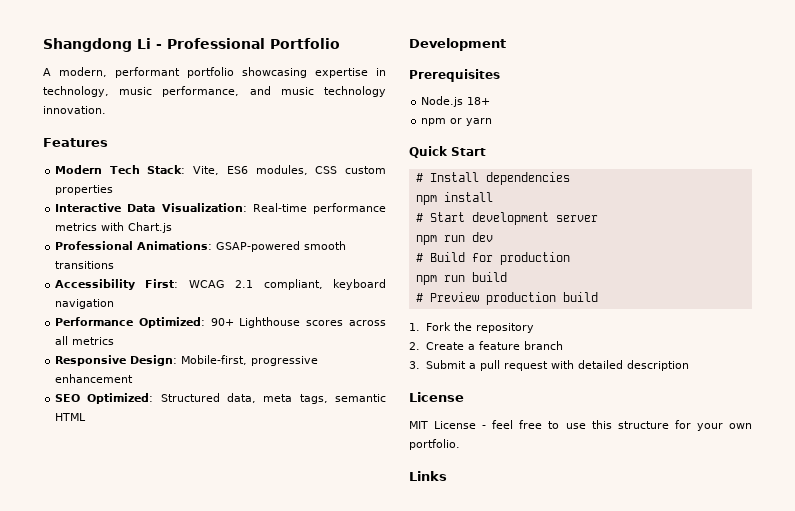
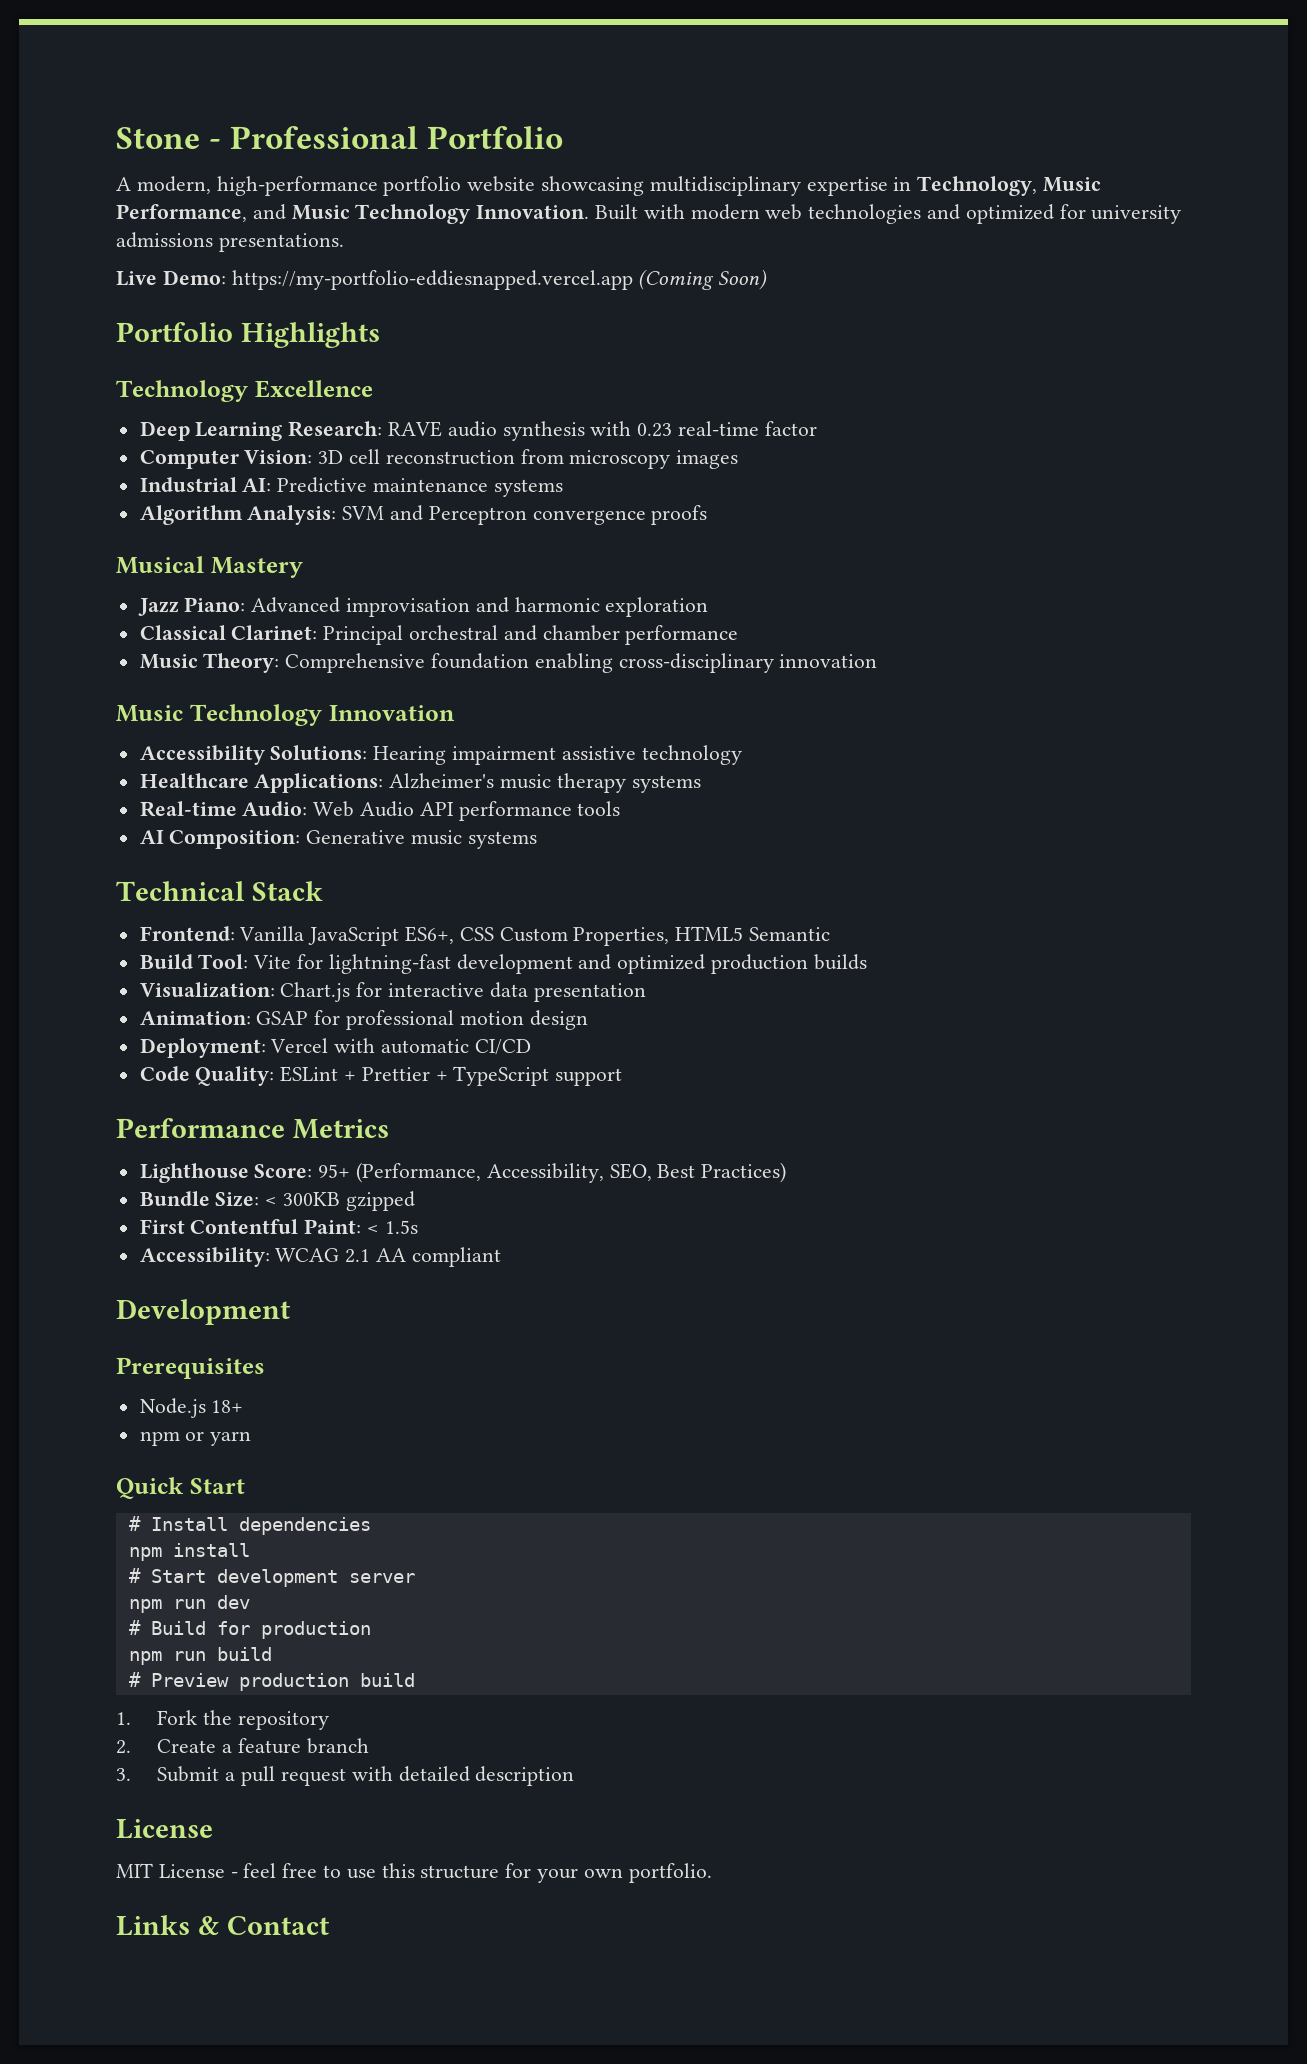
[43,38,151,52] Shangdong Li -> [116,127,200,149] Stone
[115,67,386,78] [43,86,386,97] [43,106,106,114] [43,138,108,147] [55,165,386,175] [55,185,114,195] [55,203,386,214] [55,222,173,233] [55,241,347,252] [55,261,115,269] [55,279,386,290] [55,299,115,309] [55,317,386,328] [55,336,115,345] [55,355,319,366] [55,374,134,383] [55,393,386,404] [55,413,87,421] performant portfolio showcasing expertise in technology, music performance, and music technology innovation. // Features // Modern Tech Stack: Vite, ES6 modules, CSS custom properties // Interactive Data Visualization: Real-time performance metrics with Chart.js // Professional Animations: GSAP-powered smooth transitions // Accessibility First: WCAG 2.1 compliant, keyboard navigation // Performance Optimized: 90+ Lighthouse scores across all metrics // Responsive Design: Mobile-first, progressive enhancement // SEO Optimized: Structured data, meta tags, semantic HTML -> [216,176,1102,196] [116,204,1182,224] [116,232,344,252] [116,269,768,290] [116,322,380,348] [116,380,373,402] [139,421,817,441] [139,449,739,469] [139,477,563,497] [139,505,708,525] [116,556,303,578] [137,597,709,617] [139,625,739,645] [139,653,878,673] [116,704,455,726] [139,745,742,765] [139,773,701,793] [139,801,621,821] [139,830,537,849] [116,881,323,901] [139,926,831,946] [139,954,867,974] [139,982,646,1002] [139,1010,588,1030] [139,1038,531,1058] [139,1066,623,1086] [116,1118,389,1139] [139,1162,787,1183] [139,1191,415,1211] [139,1219,418,1234] [139,1247,501,1267] high-performance portfolio website showcasing multidisciplinary expertise in Technology, Music Performance, and Music Technology Innovation. Built with modern web technologies and optimized for university admissions presentations. // Live Demo: https://my-portfolio-eddiesnapped.vercel.app (Coming Soon) // Portfolio Highlights // Technology Excellence // Deep Learning Research: RAVE audio synthesis with 0.23 real-time factor // Computer Vision: 3D cell reconstruction from microscopy images // Industrial AI: Predictive maintenance systems // Algorithm Analysis: SVM and Perceptron convergence proofs // Musical Mastery // Jazz Piano: Advanced improvisation and harmonic exploration // Classical Clarinet: Principal orchestral and chamber performance // Music Theory: Comprehensive foundation enabling cross-disciplinary innovation // Music Technology Innovation // Accessibility Solutions: Hearing impairment assistive technology // Healthcare Applications: Alzheimer's music therapy systems // Real-time Audio: Web Audio API performance tools // AI Composition: Generative music systems // Technical Stack // Frontend: Vanilla JavaScript ES6+, CSS Custom Properties, HTML5 Semantic // Build Tool: Vite for lightning-fast development and optimized production builds // Visualization: Chart.js for interactive data presentation // Animation: GSAP for professional motion design // Deployment: Vercel with automatic CI/CD // Code Quality: ESLint + Prettier + TypeScript support // Performance Metrics // Lighthouse Score: 95+ (Performance, Accessibility, SEO, Best Practices) // Bundle Size: < 300KB gzipped // First Contentful Paint: < 1.5s // Accessibility: WCAG 2.1 AA compliant
(447, 476) none -> [197,1916,329,1935] & Contact

